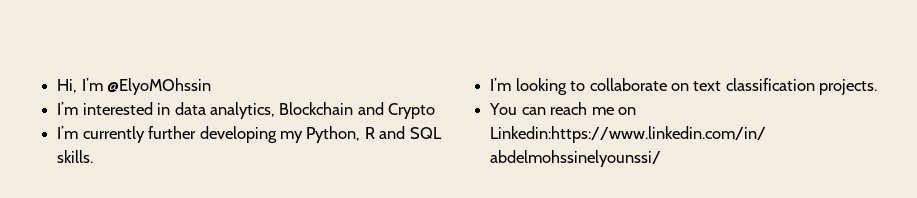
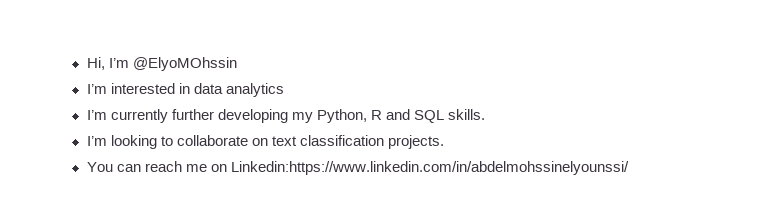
[209,102,436,119] analytics, Blockchain and Crypto -> [225,83,284,97] analytics

